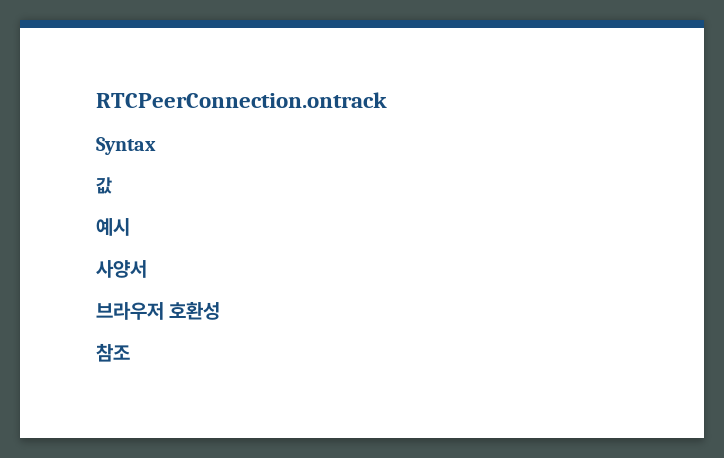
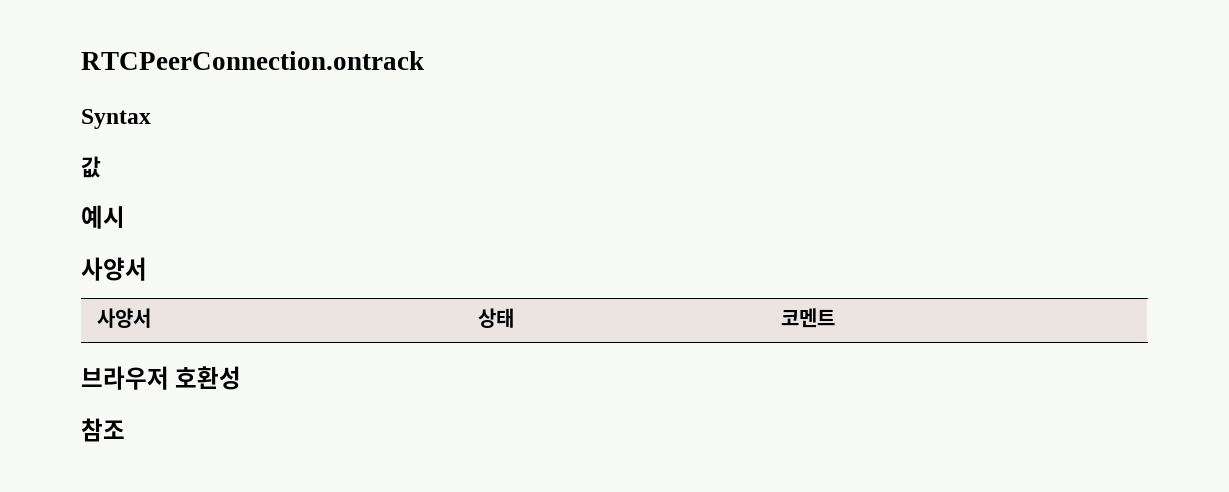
(147, 269) none -> [96,308,151,328] [477,308,514,328] [780,308,835,328] // 사양서 | 상태 | 코멘트

